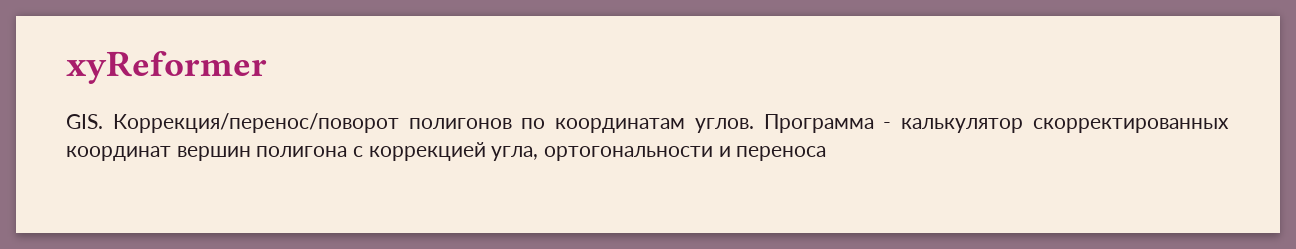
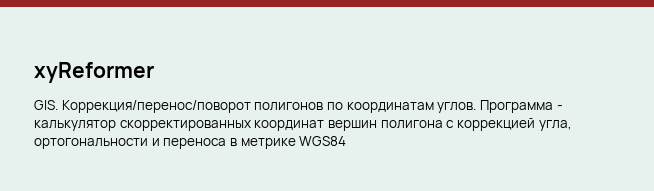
(827, 153) none -> [229,136,347,149] в метрике WGS84

